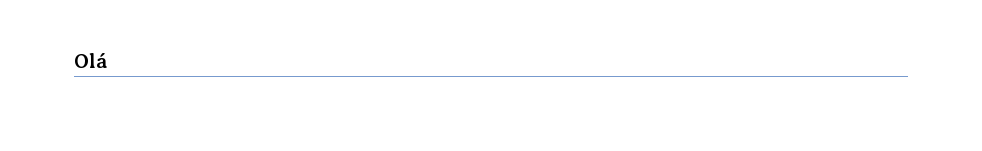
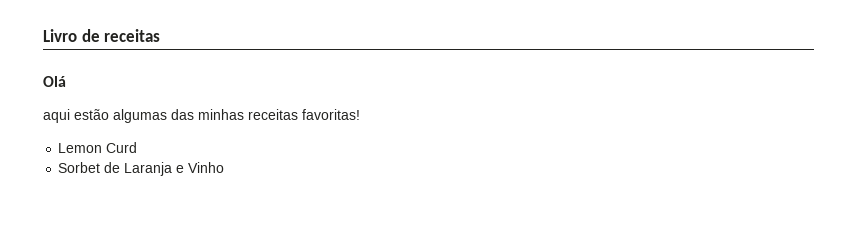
[74,53,107,68] Olá -> [43,29,161,42] [43,76,66,87] [43,109,360,123] [58,142,138,153] [58,162,225,176] Livro de receitas // Olá // aqui estão algumas das minhas receitas favoritas! // Lemon Curd // Sorbet de Laranja e Vinho

